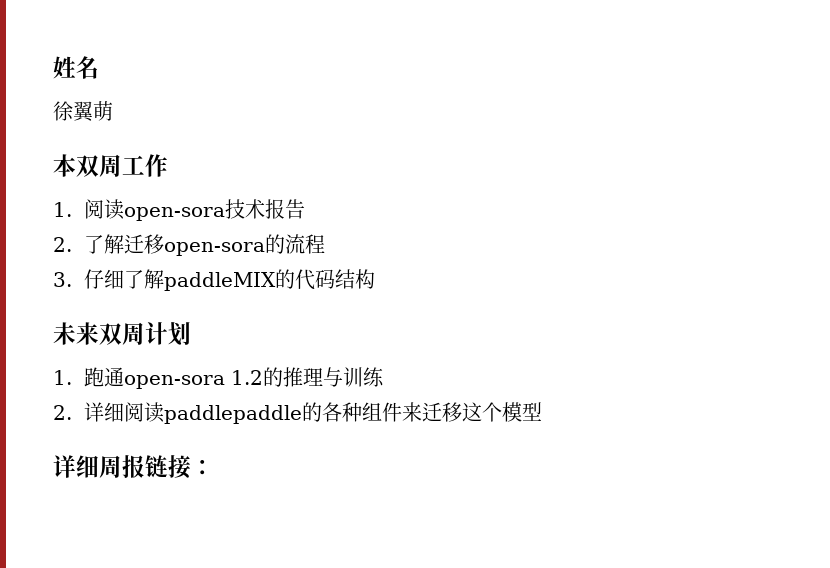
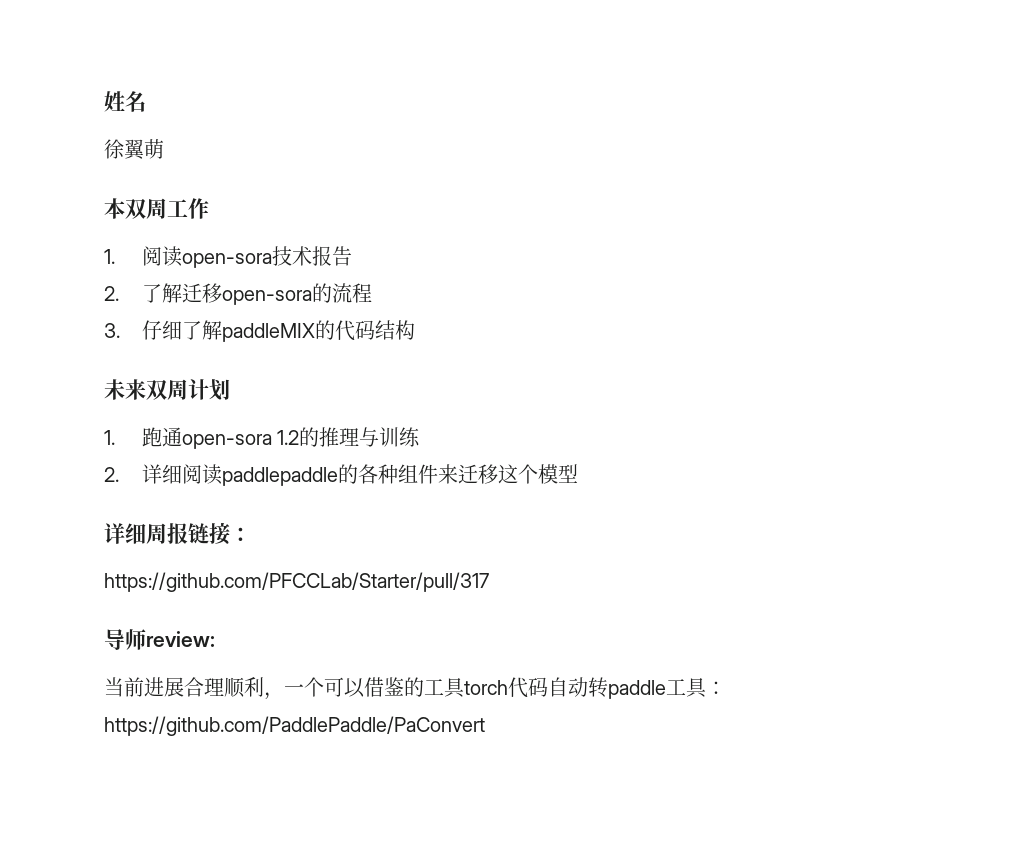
(214, 467) none -> [104,572,489,592] [104,629,215,650] [104,677,726,700] [104,716,485,736] // https://github.com/PFCCLab/Starter/pull/317 // 导师review: // 当前进展合理顺利，一个可以借鉴的工具torch代码自动转paddle工具：https://github.com/PaddlePaddle/PaConvert

